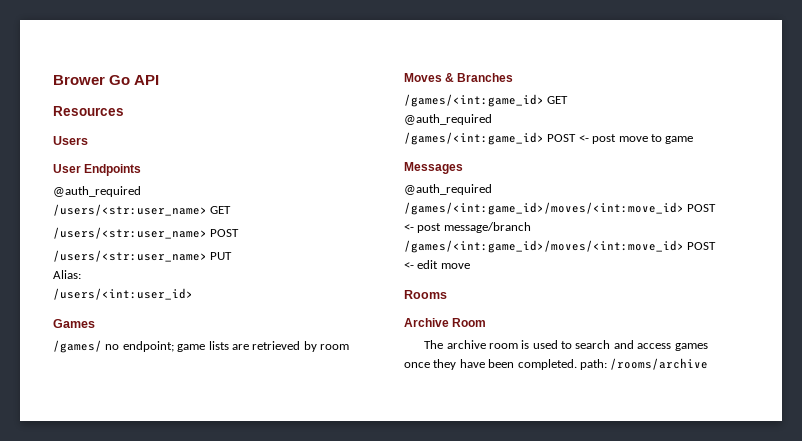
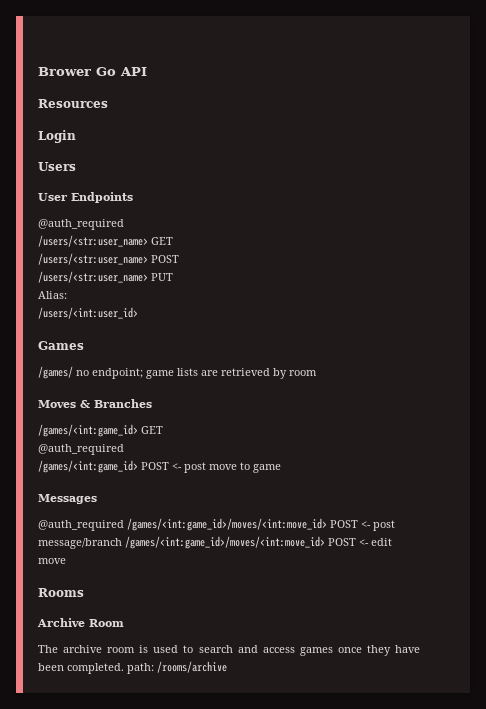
(124, 111) none -> [38,130,76,143] // Login

